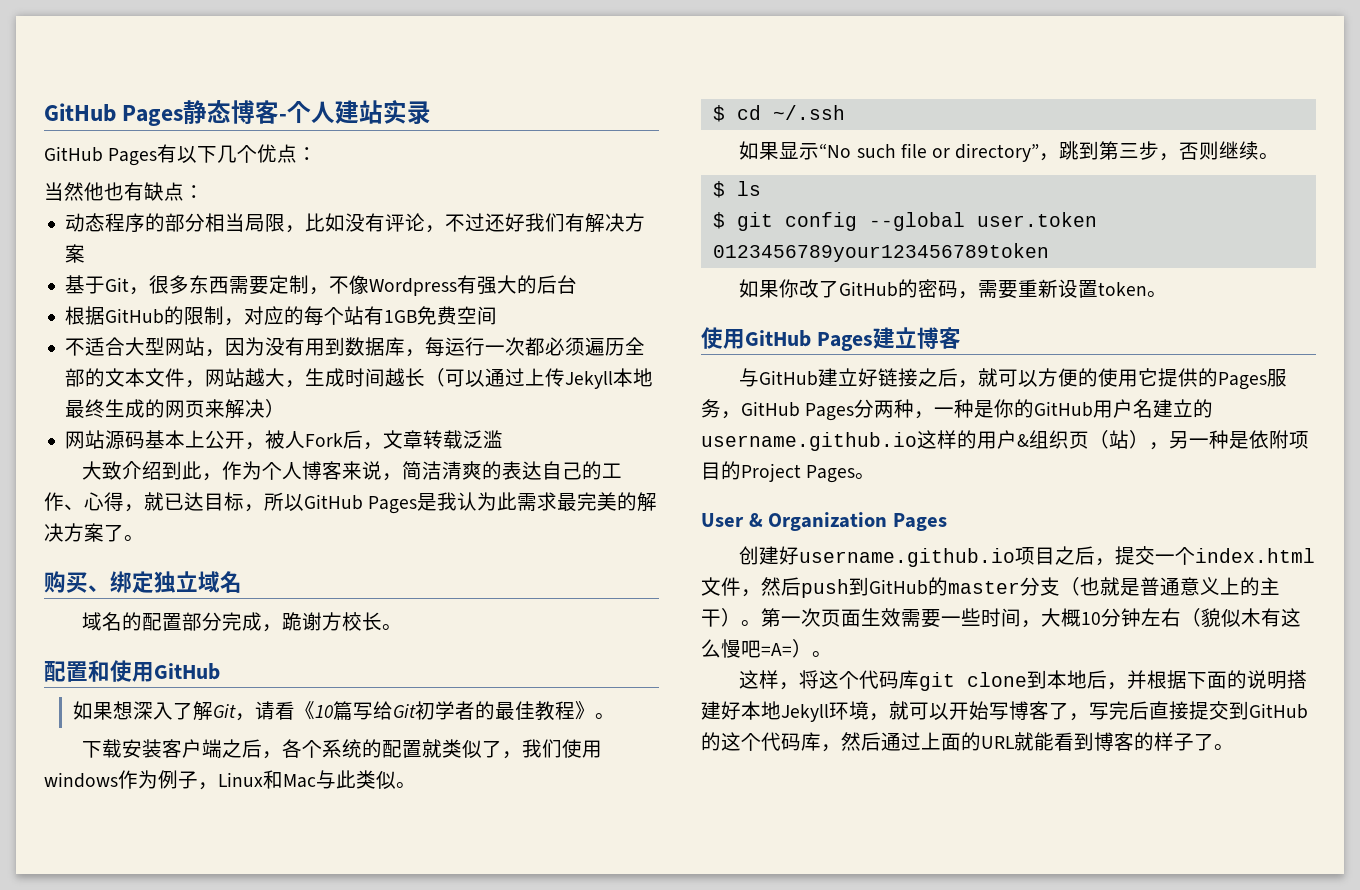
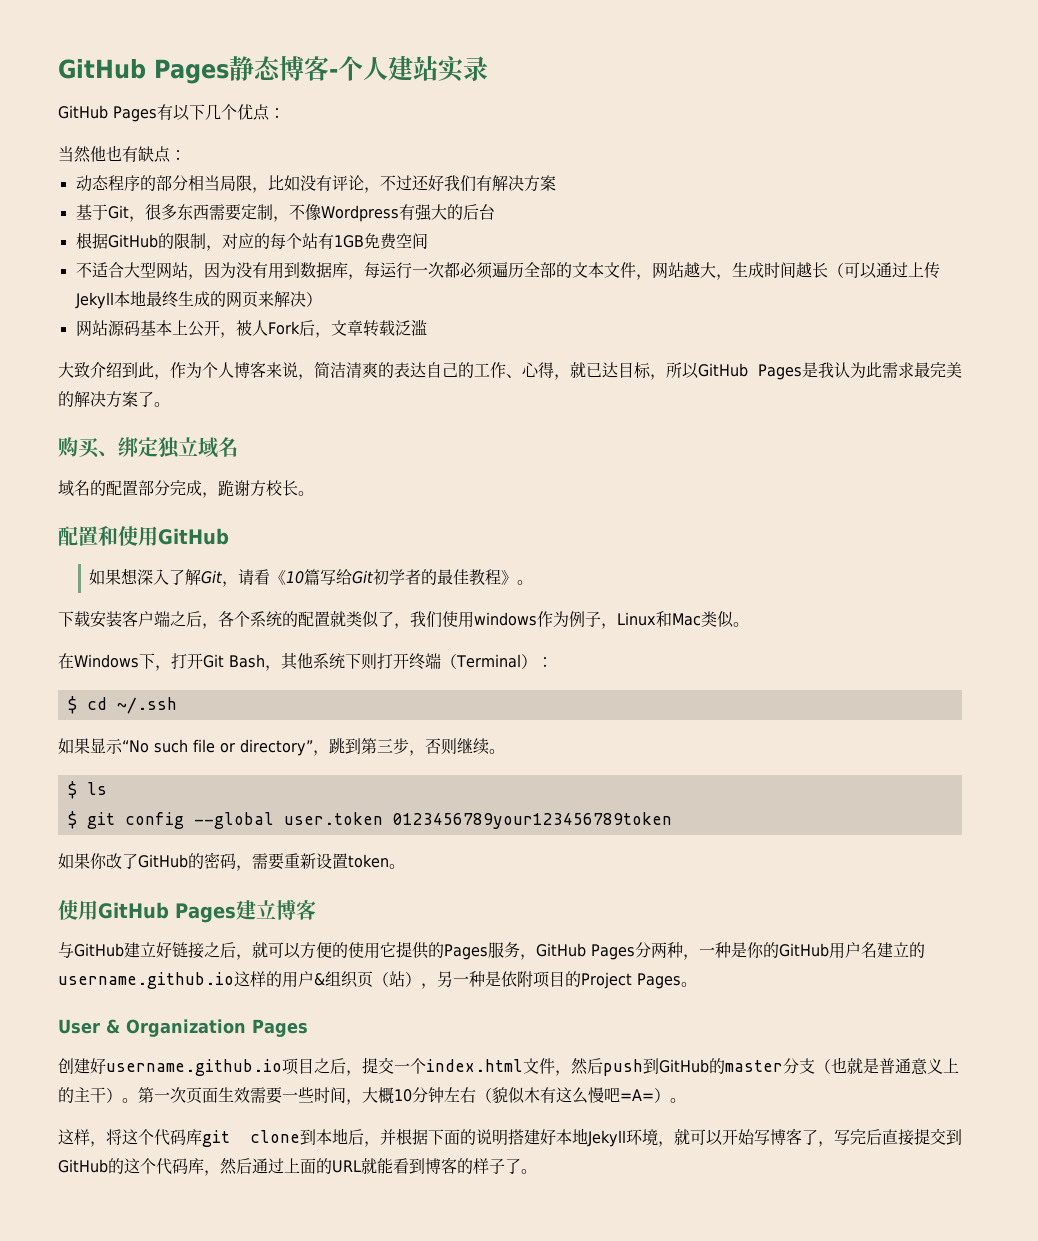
[316,770,356,789] 与此 -> (701, 619) none
(416, 785) none -> [58,653,553,671] // 在Windows下，打开Git Bash，其他系统下则打开终端（Terminal）：

